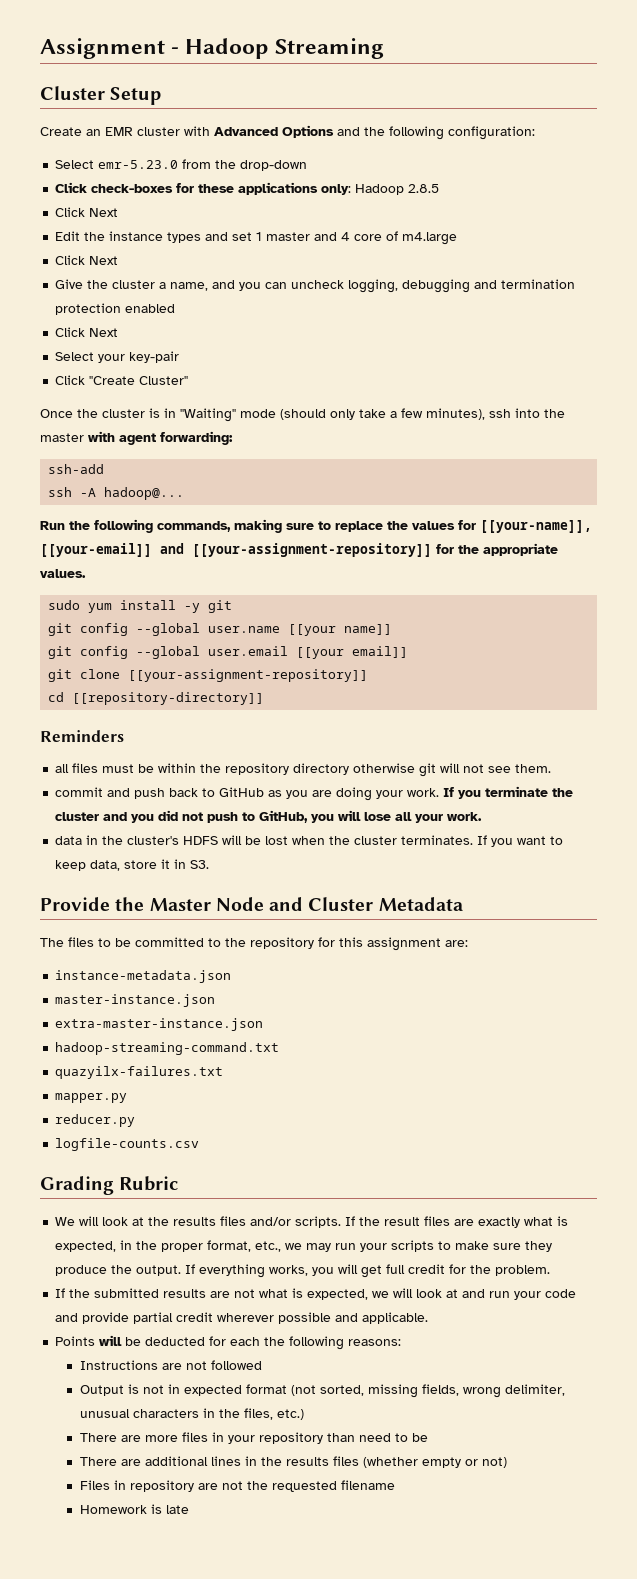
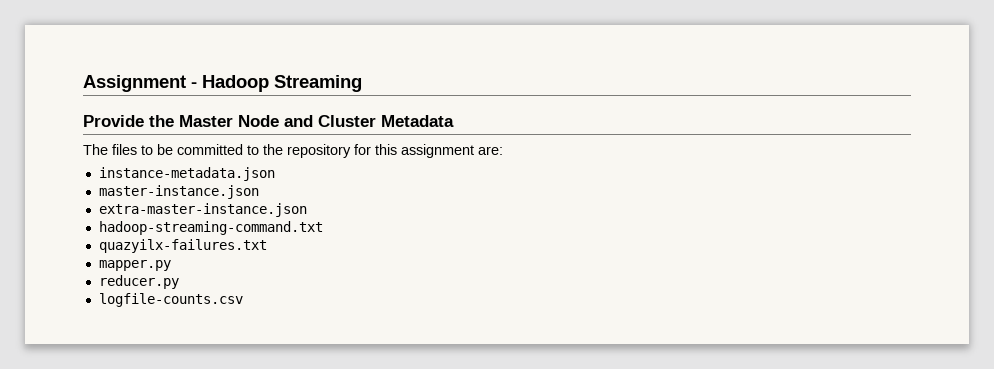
[40,86,162,105] [40,125,535,140] [55,159,308,171] [55,182,440,195] [55,207,119,217] [55,231,458,245] [55,255,119,265] [55,279,576,293] [55,303,176,315] [55,327,119,337] [55,351,180,363] [55,375,189,385] [40,408,565,422] [40,431,233,445] [48,464,105,474] [48,487,185,500] [40,519,592,533] [40,543,558,557] [40,569,86,578] [48,600,233,613] [48,623,393,636] [48,646,409,659] [48,669,369,682] [48,692,265,705] [40,730,124,742] [55,763,552,777] [55,786,574,801] [55,810,483,823] [55,835,564,847] [55,859,210,871] // Cluster Setup // Create an EMR cluster with Advanced Options and the following configuration: // Select emr-5.23.0 from the drop-down // Click check-boxes for these applications only: Hadoop 2.8.5 // Click Next // Edit the instance types and set 1 master and 4 core of m4.large // Click Next // Give the cluster a name, and you can uncheck logging, debugging and termination protection enabled // Click Next // Select your key-pair // Click "Create Cluster" // Once the cluster is in "Waiting" mode (should only take a few minutes), ssh into the master with agent forwarding: // ssh-add // ssh -A hadoop@... // Run the following commands, making sure to replace the values for [[your-name]], [[your-email]] and [[your-assignment-repository]] for the appropriate values. // sudo yum install -y git // git config --global user.name [[your name]] // git config --global user.email [[your email]] // git clone [[your-assignment-repository]] // cd [[repository-directory]] // Reminders // all files must be within the repository directory otherwise git will not see them. // commit and push back to GitHub as you are doing your work. If you terminate the cluster and you did not push to GitHub, you will lose all your work. // data in the cluster's HDFS will be lost when the cluster terminates. If you want to keep data, store it in S3. -> (362, 83) none
[40,1176,179,1195] [55,1216,569,1228] [55,1240,553,1252] [55,1264,551,1278] [55,1288,577,1300] [55,1312,429,1324] [55,1335,402,1350] [80,1360,263,1370] [80,1384,566,1398] [80,1408,305,1420] [80,1432,429,1444] [80,1456,508,1468] [80,1480,396,1492] [80,1504,190,1514] // Grading Rubric // We will look at the results files and/or scripts. If the result files are exactly what is expected, in the proper format, etc., we may run your scripts to make sure they produce the output. If everything works, you will get full credit for the problem. // If the submitted results are not what is expected, we will look at and run your code and provide partial credit wherever possible and applicable. // Points will be deducted for each the following reasons: // Instructions are not followed // Output is not in expected format (not sorted, missing fields, wrong delimiter, unusual characters in the files, etc.) // There are more files in your repository than need to be // There are additional lines in the results files (whether empty or not) // Files in repository are not the requested filename // Homework is late -> (243, 300) none

